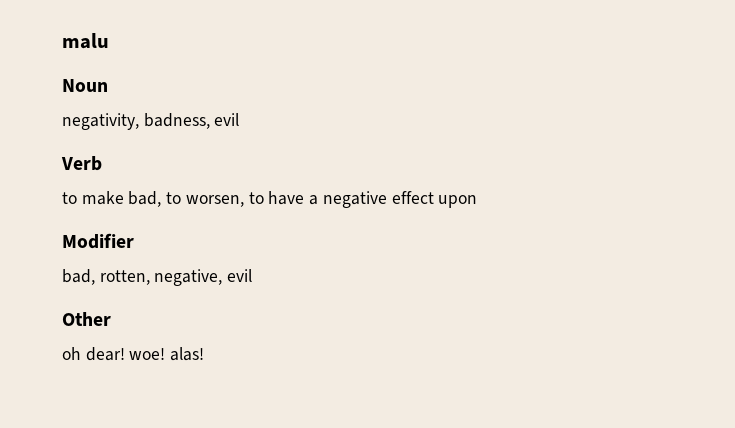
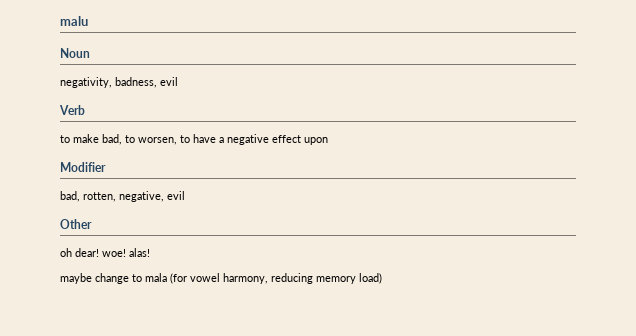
(205, 354) none -> [60,273,382,284] // maybe change to mala (for vowel harmony, reducing memory load)

